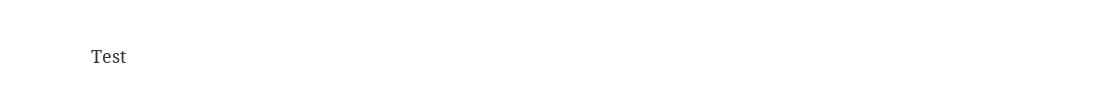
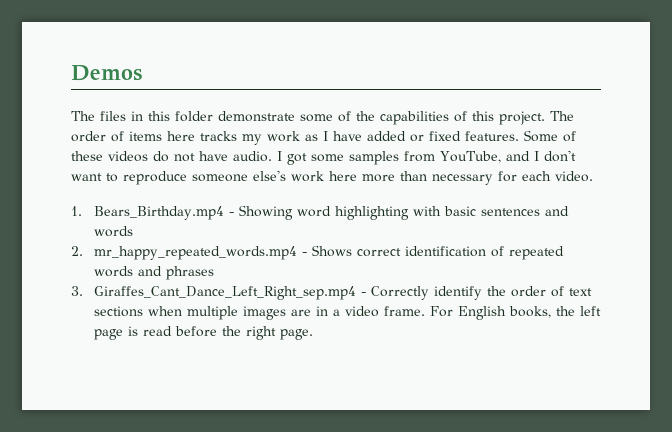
[91,50,126,63] Test -> [71,65,142,81] [71,111,574,125] [71,130,576,145] [71,150,576,165] [71,170,593,185] [71,205,570,220] [94,226,134,237] [71,245,565,260] [94,266,215,280] [71,286,593,300] [94,306,602,320] [94,326,314,340] Demos // The files in this folder demonstrate some of the capabilities of this project. The order of items here tracks my work as I have added or fixed features. Some of these videos do not have audio. I got some samples from YouTube, and I don't want to reproduce someone else's work here more than necessary for each video. // 1. Bears_Birthday.mp4 - Showing word highlighting with basic sentences and words // 2. mr_happy_repeated_words.mp4 - Shows correct identification of repeated words and phrases // 3. Giraffes_Cant_Dance_Left_Right_sep.mp4 - Correctly identify the order of text sections when multiple images are in a video frame. For English books, the left page is read before the right page.

